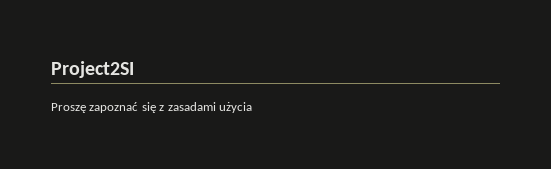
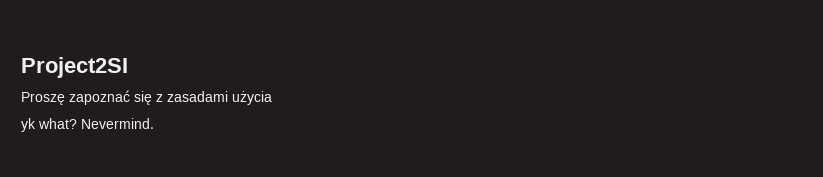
(252, 107) none -> [21,118,154,132] // yk what? Nevermind.

